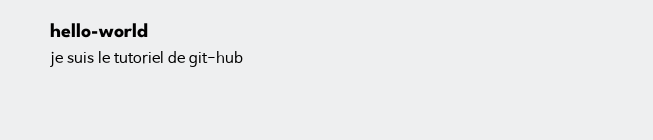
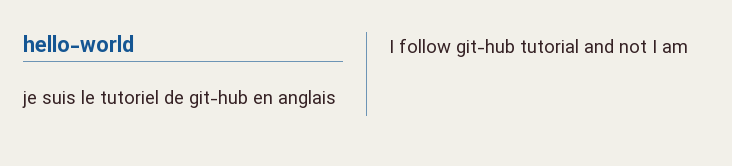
(243, 59) none -> [253,90,336,108] [389,38,688,57] en anglais I follow git-hub tutorial and not I am

